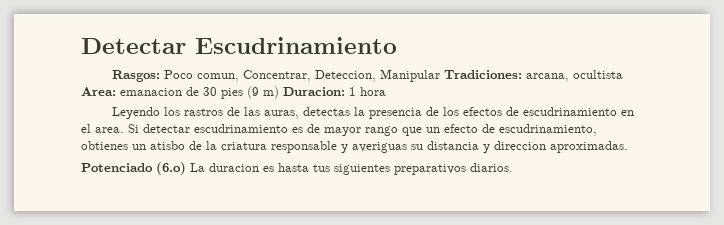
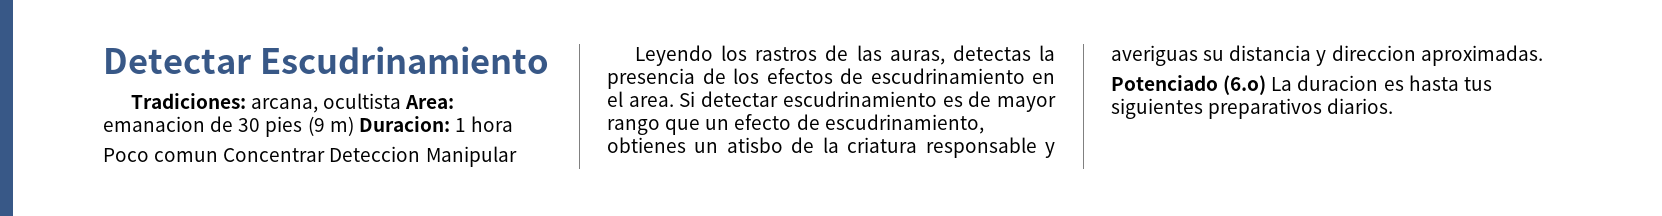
[111,69,440,82] Rasgos: Poco comun, Concentrar, Deteccion, Manipular -> (550, 60) none
(386, 91) none -> [103,146,517,167] // Poco comun Concentrar Deteccion Manipular

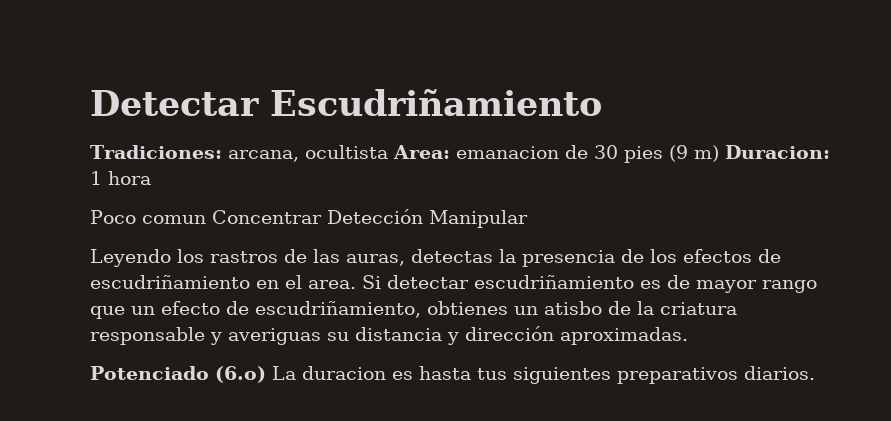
[260,46,550,74] Escudrinamiento -> [270,89,602,116] Escudriñamiento
[329,146,421,162] Deteccion -> [326,209,423,224] Detección
[870,68,1025,84] escudrinamiento -> [90,275,250,289] escudriñamiento
[782,91,937,107] escudrinamiento -> [474,275,634,289] escudriñamiento
[824,114,984,134] escudrinamiento, -> [255,301,421,318] escudriñamiento,
[1331,45,1416,61] direccion -> [465,326,554,341] dirección

